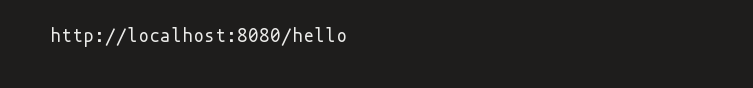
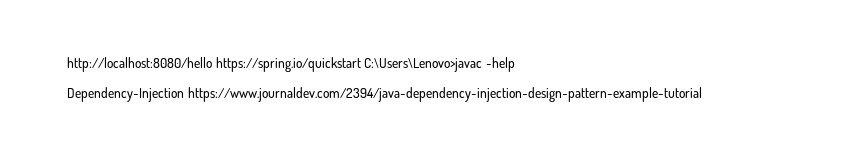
(347, 37) none -> [215,57,515,72] [67,87,702,102] https://spring.io/quickstart C:\Users\Lenovo>javac -help // Dependency-Injection https://www.journaldev.com/2394/java-dependency-injection-design-pattern-example-tutorial

